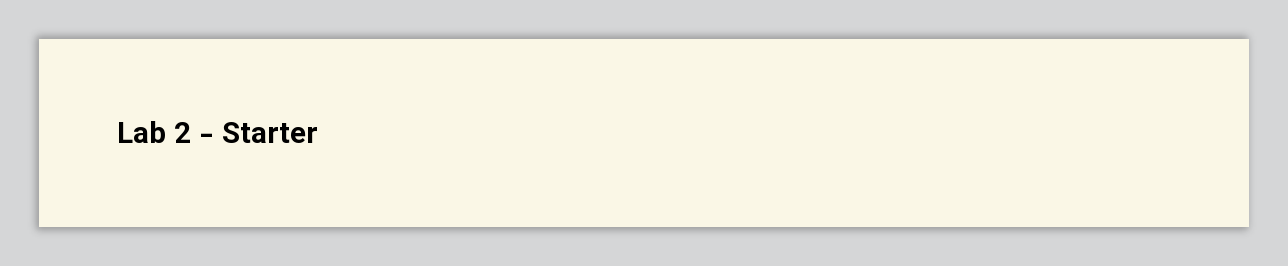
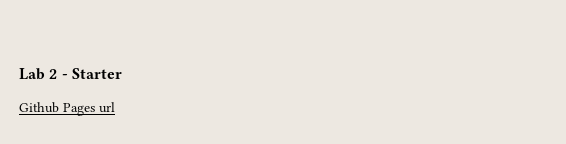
(318, 132) none -> [19,102,115,116] // Github Pages url

